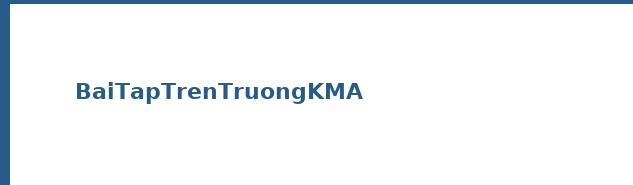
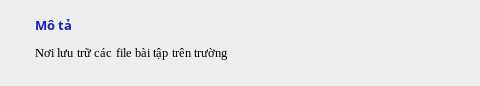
[75,82,363,104] BaiTapTrenTruongKMA -> [35,19,73,30] [35,48,228,60] Mô tả // Nơi lưu trữ các file bài tập trên trường

